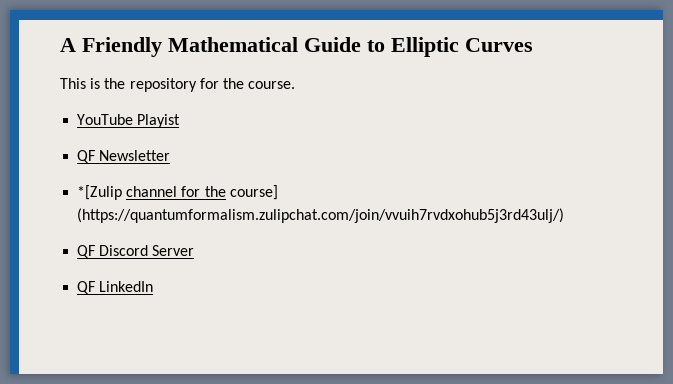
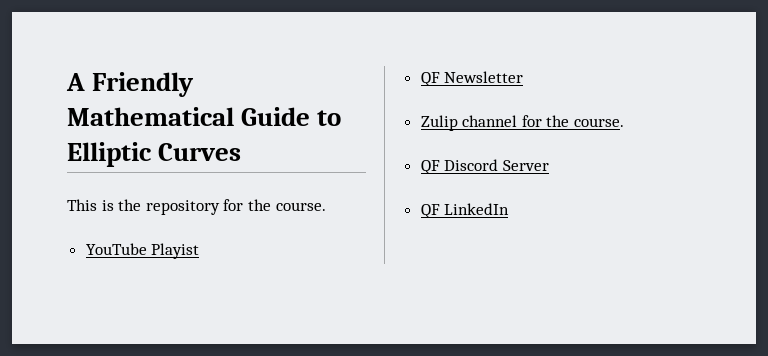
[77,185,123,200] *[Zulip -> [420,115,458,131] Zulip
[229,185,278,200] [77,208,565,223] course] (https://quantumformalism.zulipchat.com/join/vvuih7rvdxohub5j3rd43ulj/) -> [574,118,625,127] course.

